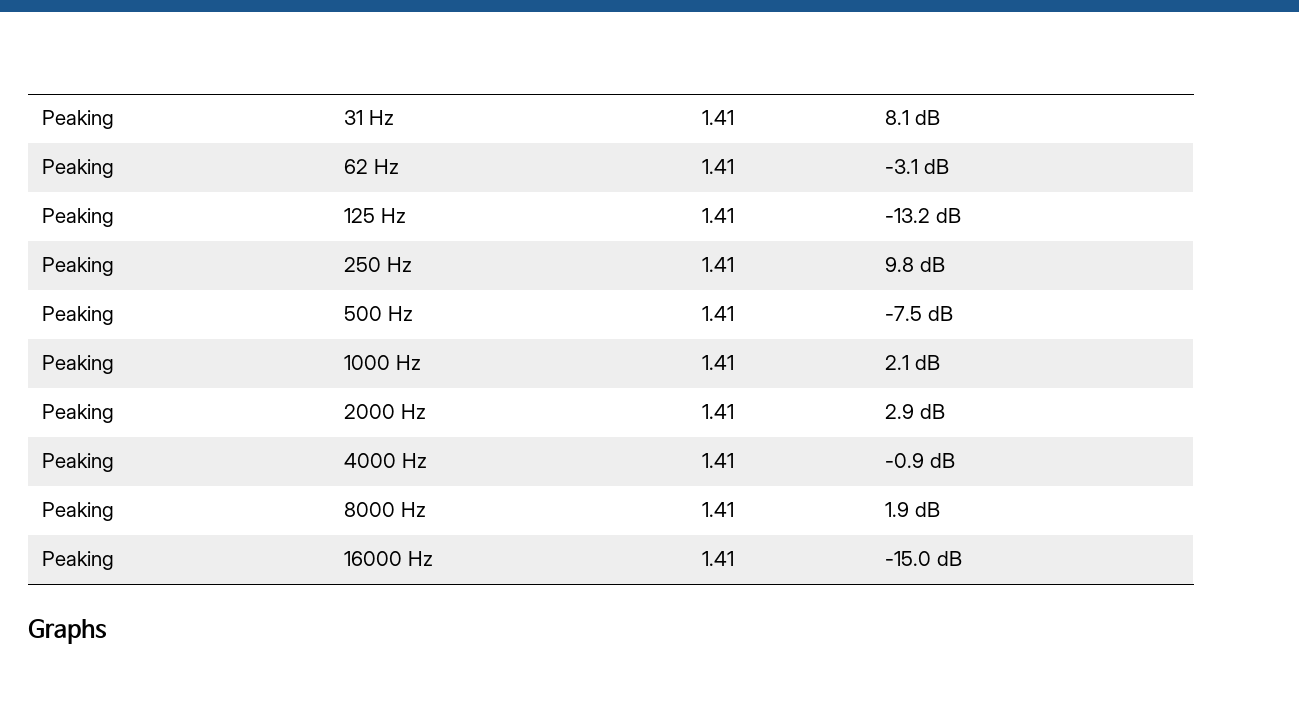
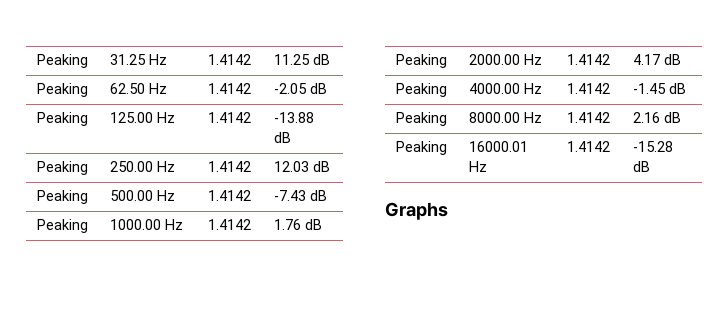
[42,110,115,129] [344,110,394,125] [702,110,735,125] [885,110,940,125] [42,159,115,178] [344,159,399,174] [702,159,735,174] [885,159,949,174] [42,208,115,227] [344,208,406,223] [702,208,735,223] [885,208,961,223] [42,257,115,276] [344,257,412,272] [702,257,735,272] [885,257,945,272] [42,306,115,325] [344,306,413,321] [702,306,735,321] [885,306,953,321] [42,355,115,374] [344,355,421,370] [702,355,735,370] [885,355,940,370] [42,404,115,423] [344,404,426,419] [702,404,735,419] [885,404,945,419] [42,453,115,472] [344,453,427,468] [702,453,735,468] [885,453,955,468] [42,502,115,521] [344,502,426,517] [702,502,735,517] [885,502,940,517] [42,551,115,570] [344,551,433,566] [702,551,735,566] [885,551,932,566] Peaking | 31 Hz | 1.41 | 8.1 dB // Peaking | 62 Hz | 1.41 | -3.1 dB // Peaking | 125 Hz | 1.41 | -13.2 dB // Peaking | 250 Hz | 1.41 | 9.8 dB // Peaking | 500 Hz | 1.41 | -7.5 dB // Peaking | 1000 Hz | 1.41 | 2.1 dB // Peaking | 2000 Hz | 1.41 | 2.9 dB // Peaking | 4000 Hz | 1.41 | -0.9 dB // Peaking | 8000 Hz | 1.41 | 1.9 dB // Peaking | 16000 Hz | 1.41 | -15.0 -> [36,54,88,68] [109,54,167,65] [207,54,251,65] [273,54,330,65] [36,83,88,97] [109,83,167,94] [207,83,251,94] [273,83,327,94] [36,112,88,126] [109,112,175,123] [207,112,251,123] [273,112,314,123] [273,132,291,143] [36,161,88,175] [109,161,175,172] [207,161,251,172] [273,161,330,172] [36,190,88,204] [109,190,175,201] [207,190,251,201] [273,190,327,201] [36,219,88,233] [109,219,183,230] [207,219,251,230] [273,219,322,230] [395,54,447,68] [468,54,542,65] [566,54,610,65] [632,54,681,65] [395,83,447,97] [468,83,542,94] [566,83,610,94] [632,83,686,94] [395,112,447,126] [468,112,542,123] [566,112,610,123] [632,112,681,123] [395,141,447,155] [468,141,528,152] [468,161,487,172] [566,141,610,152] [632,141,673,152] Peaking | 31.25 Hz | 1.4142 | 11.25 dB // Peaking | 62.50 Hz | 1.4142 | -2.05 dB // Peaking | 125.00 Hz | 1.4142 | -13.88 dB // Peaking | 250.00 Hz | 1.4142 | 12.03 dB // Peaking | 500.00 Hz | 1.4142 | -7.43 dB // Peaking | 1000.00 Hz | 1.4142 | 1.76 dB // Peaking | 2000.00 Hz | 1.4142 | 4.17 dB // Peaking | 4000.00 Hz | 1.4142 | -1.45 dB // Peaking | 8000.00 Hz | 1.4142 | 2.16 dB // Peaking | 16000.01 Hz | 1.4142 | -15.28

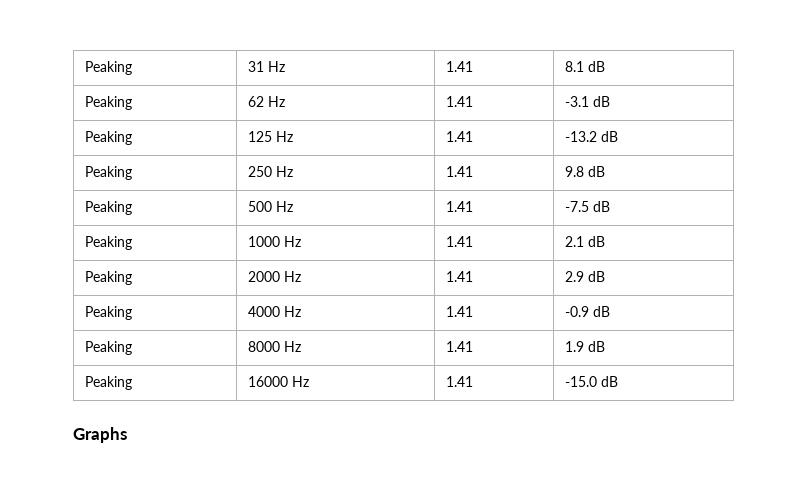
[36,54,88,68] [109,54,167,65] [207,54,251,65] [273,54,330,65] [36,83,88,97] [109,83,167,94] [207,83,251,94] [273,83,327,94] [36,112,88,126] [109,112,175,123] [207,112,251,123] [273,112,314,123] [273,132,291,143] [36,161,88,175] [109,161,175,172] [207,161,251,172] [273,161,330,172] [36,190,88,204] [109,190,175,201] [207,190,251,201] [273,190,327,201] [36,219,88,233] [109,219,183,230] [207,219,251,230] [273,219,322,230] [395,54,447,68] [468,54,542,65] [566,54,610,65] [632,54,681,65] [395,83,447,97] [468,83,542,94] [566,83,610,94] [632,83,686,94] [395,112,447,126] [468,112,542,123] [566,112,610,123] [632,112,681,123] [395,141,447,155] [468,141,528,152] [468,161,487,172] [566,141,610,152] [632,141,673,152] Peaking | 31.25 Hz | 1.4142 | 11.25 dB // Peaking | 62.50 Hz | 1.4142 | -2.05 dB // Peaking | 125.00 Hz | 1.4142 | -13.88 dB // Peaking | 250.00 Hz | 1.4142 | 12.03 dB // Peaking | 500.00 Hz | 1.4142 | -7.43 dB // Peaking | 1000.00 Hz | 1.4142 | 1.76 dB // Peaking | 2000.00 Hz | 1.4142 | 4.17 dB // Peaking | 4000.00 Hz | 1.4142 | -1.45 dB // Peaking | 8000.00 Hz | 1.4142 | 2.16 dB // Peaking | 16000.01 Hz | 1.4142 | -15.28 -> [85,61,133,75] [248,61,286,72] [446,61,474,72] [565,61,606,72] [85,96,133,110] [248,96,286,107] [446,96,474,107] [565,96,611,107] [85,131,133,145] [248,131,294,142] [446,131,474,142] [565,131,619,142] [85,166,133,180] [248,166,294,177] [446,166,474,177] [565,166,606,177] [85,201,133,215] [248,201,294,212] [446,201,474,212] [565,201,611,212] [85,236,133,250] [248,236,302,247] [446,236,474,247] [565,236,606,247] [85,271,133,285] [248,271,302,282] [446,271,474,282] [565,271,606,282] [85,306,133,320] [248,306,302,317] [446,306,474,317] [565,306,611,317] [85,341,133,355] [248,341,302,352] [446,341,474,352] [565,341,606,352] [85,376,133,390] [248,376,310,387] [446,376,474,387] [565,376,598,387] Peaking | 31 Hz | 1.41 | 8.1 dB // Peaking | 62 Hz | 1.41 | -3.1 dB // Peaking | 125 Hz | 1.41 | -13.2 dB // Peaking | 250 Hz | 1.41 | 9.8 dB // Peaking | 500 Hz | 1.41 | -7.5 dB // Peaking | 1000 Hz | 1.41 | 2.1 dB // Peaking | 2000 Hz | 1.41 | 2.9 dB // Peaking | 4000 Hz | 1.41 | -0.9 dB // Peaking | 8000 Hz | 1.41 | 1.9 dB // Peaking | 16000 Hz | 1.41 | -15.0

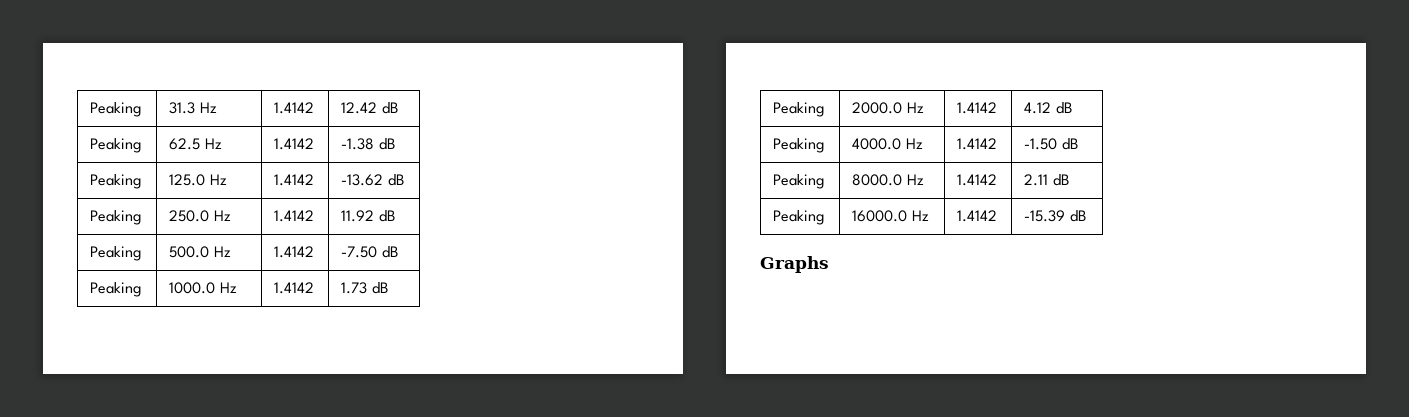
[85,61,133,75] [248,61,286,72] [446,61,474,72] [565,61,606,72] [85,96,133,110] [248,96,286,107] [446,96,474,107] [565,96,611,107] [85,131,133,145] [248,131,294,142] [446,131,474,142] [565,131,619,142] [85,166,133,180] [248,166,294,177] [446,166,474,177] [565,166,606,177] [85,201,133,215] [248,201,294,212] [446,201,474,212] [565,201,611,212] [85,236,133,250] [248,236,302,247] [446,236,474,247] [565,236,606,247] [85,271,133,285] [248,271,302,282] [446,271,474,282] [565,271,606,282] [85,306,133,320] [248,306,302,317] [446,306,474,317] [565,306,611,317] [85,341,133,355] [248,341,302,352] [446,341,474,352] [565,341,606,352] [85,376,133,390] [248,376,310,387] [446,376,474,387] [565,376,598,387] Peaking | 31 Hz | 1.41 | 8.1 dB // Peaking | 62 Hz | 1.41 | -3.1 dB // Peaking | 125 Hz | 1.41 | -13.2 dB // Peaking | 250 Hz | 1.41 | 9.8 dB // Peaking | 500 Hz | 1.41 | -7.5 dB // Peaking | 1000 Hz | 1.41 | 2.1 dB // Peaking | 2000 Hz | 1.41 | 2.9 dB // Peaking | 4000 Hz | 1.41 | -0.9 dB // Peaking | 8000 Hz | 1.41 | 1.9 dB // Peaking | 16000 Hz | 1.41 | -15.0 -> [90,102,143,117] [169,102,217,114] [274,102,315,114] [341,102,398,114] [90,138,143,153] [169,138,222,150] [274,138,315,150] [341,138,395,150] [90,174,143,189] [169,174,227,186] [274,174,315,186] [341,174,404,186] [90,210,143,225] [169,210,231,222] [274,210,315,222] [341,210,395,222] [90,246,143,261] [169,246,231,258] [274,246,315,258] [341,246,398,258] [90,282,143,297] [169,282,237,294] [274,282,315,294] [341,282,388,294] [773,102,826,117] [852,102,924,114] [957,102,998,114] [1024,102,1072,114] [773,138,826,153] [852,138,923,150] [957,138,998,150] [1024,138,1078,150] [773,174,826,189] [852,174,924,186] [957,174,998,186] [1024,174,1069,186] [773,210,826,225] [852,210,929,222] [957,210,998,222] [1024,210,1066,222] Peaking | 31.3 Hz | 1.4142 | 12.42 dB // Peaking | 62.5 Hz | 1.4142 | -1.38 dB // Peaking | 125.0 Hz | 1.4142 | -13.62 dB // Peaking | 250.0 Hz | 1.4142 | 11.92 dB // Peaking | 500.0 Hz | 1.4142 | -7.50 dB // Peaking | 1000.0 Hz | 1.4142 | 1.73 dB // Peaking | 2000.0 Hz | 1.4142 | 4.12 dB // Peaking | 4000.0 Hz | 1.4142 | -1.50 dB // Peaking | 8000.0 Hz | 1.4142 | 2.11 dB // Peaking | 16000.0 Hz | 1.4142 | -15.39

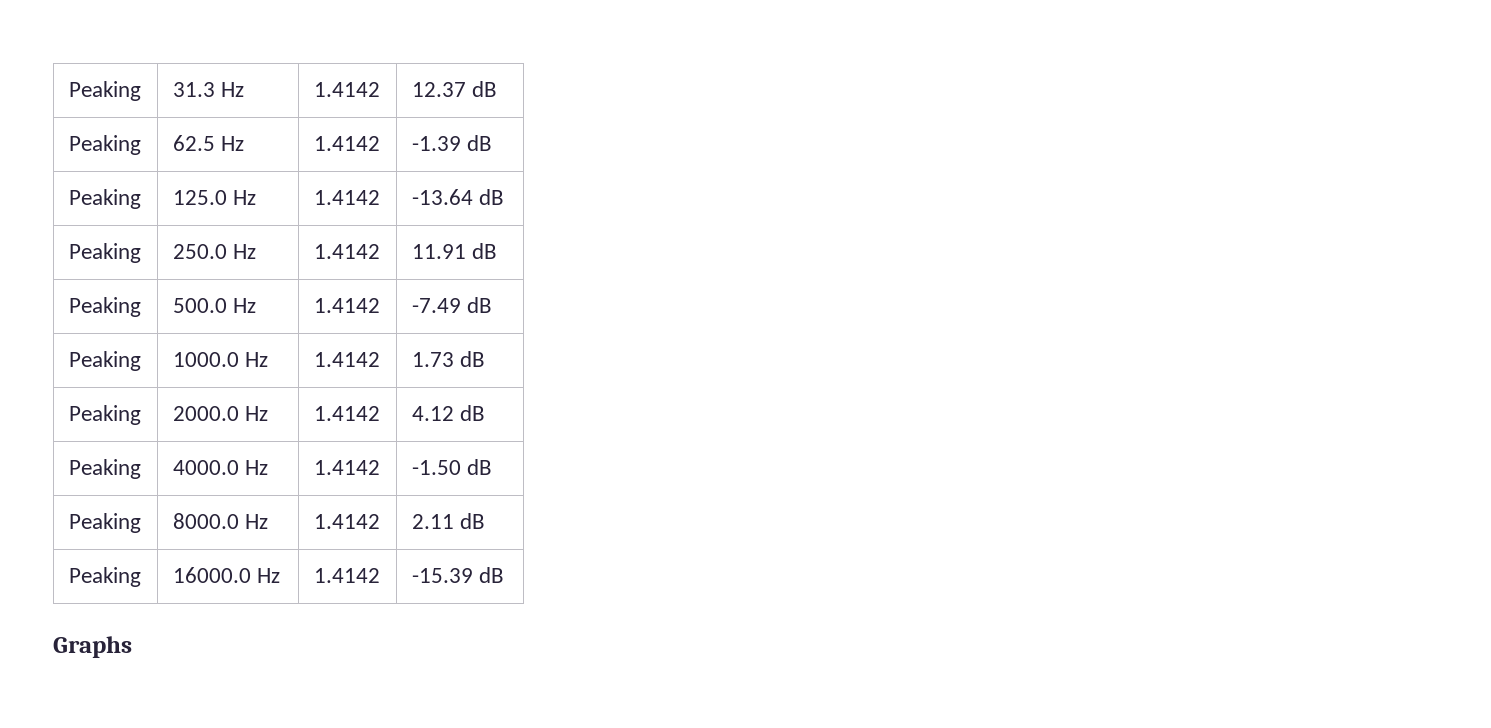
[341,102,378,114] 12.42 -> [411,82,466,97] 12.37
[341,138,375,150] -1.38 -> [411,136,461,151] -1.39
[341,174,384,186] -13.62 -> [411,189,473,205] -13.64
[341,210,375,222] 11.92 -> [411,244,466,259] 11.91
[341,246,378,258] -7.50 -> [411,298,461,313] -7.49

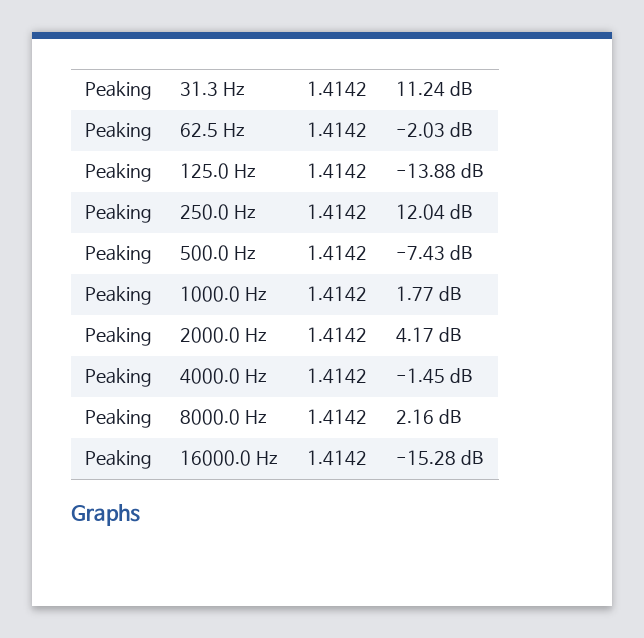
[411,82,466,97] 12.37 -> [395,81,445,97] 11.24
[411,136,461,151] -1.39 -> [395,122,445,138] -2.03
[411,189,473,205] -13.64 -> [395,163,456,178] -13.88
[411,244,466,259] 11.91 -> [395,204,445,220] 12.04
[411,298,461,313] -7.49 -> [395,246,445,261] -7.43
[411,352,454,367] 1.73 -> [395,286,434,301] 1.77
[411,406,454,421] 4.12 -> [395,327,434,343] 4.17
[411,460,461,475] -1.50 -> [395,368,445,384] -1.45
[411,514,454,529] 2.11 -> [395,409,434,424] 2.16
[411,568,473,583] -15.39 -> [395,450,456,465] -15.28

